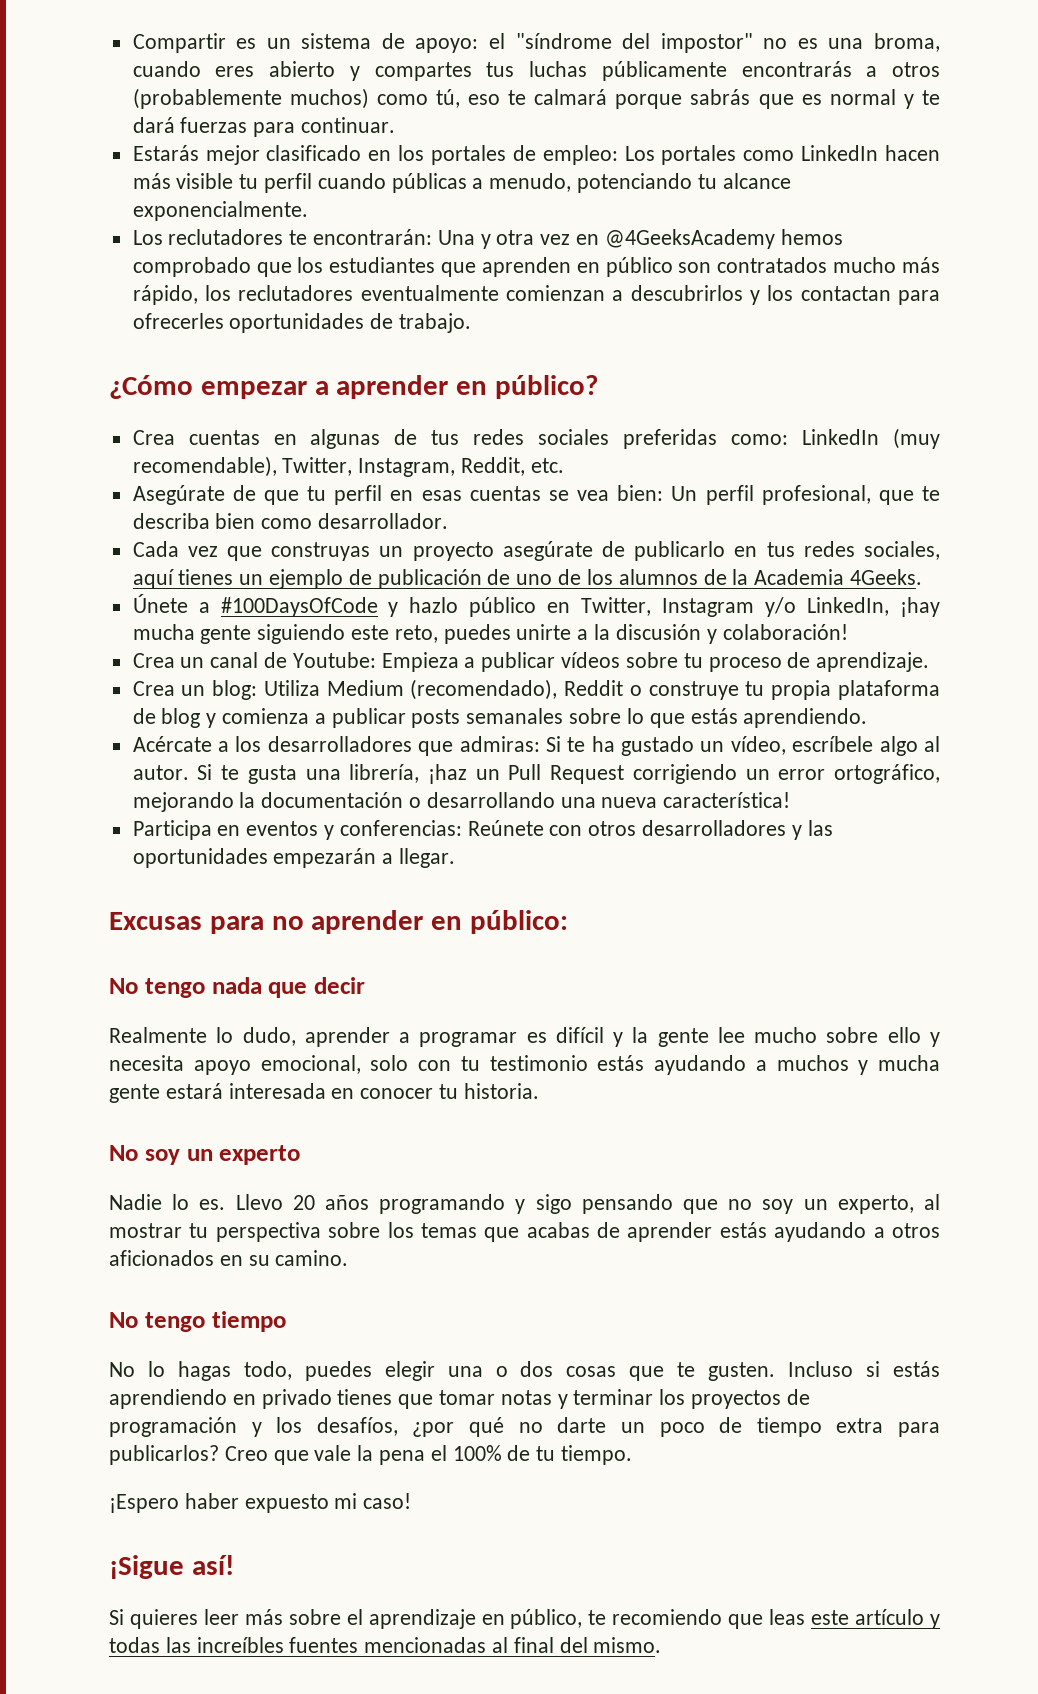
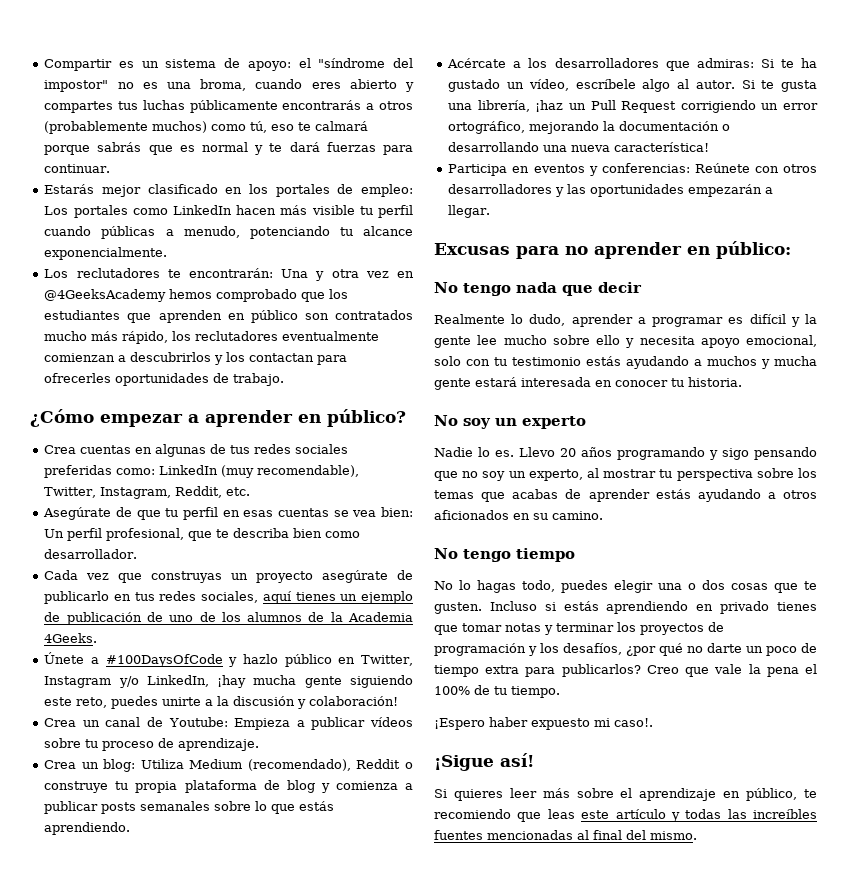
[363,1493,412,1509] caso! -> [614,718,653,727] caso!.

